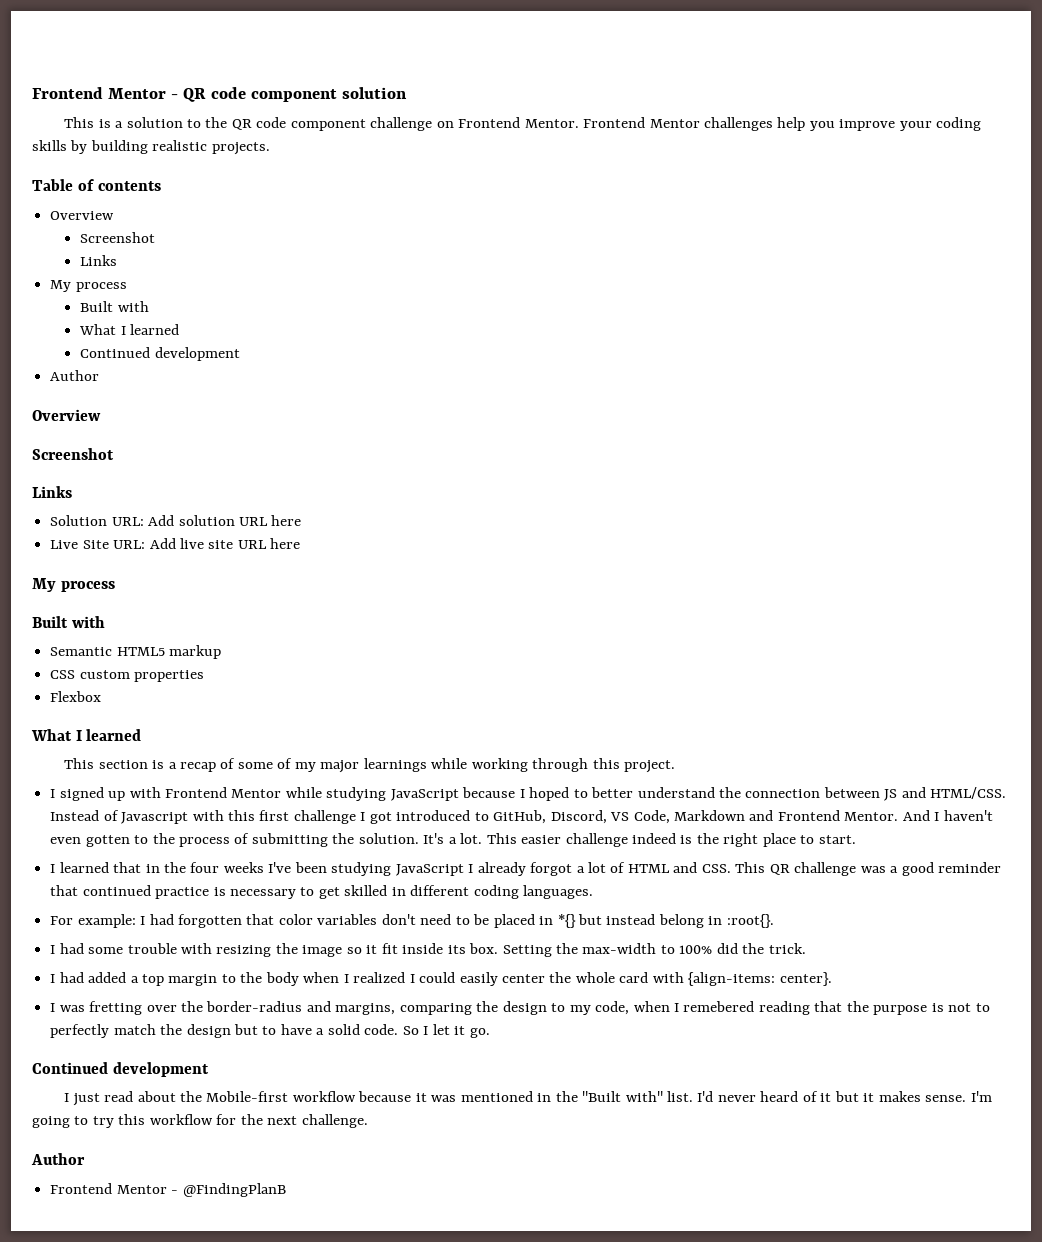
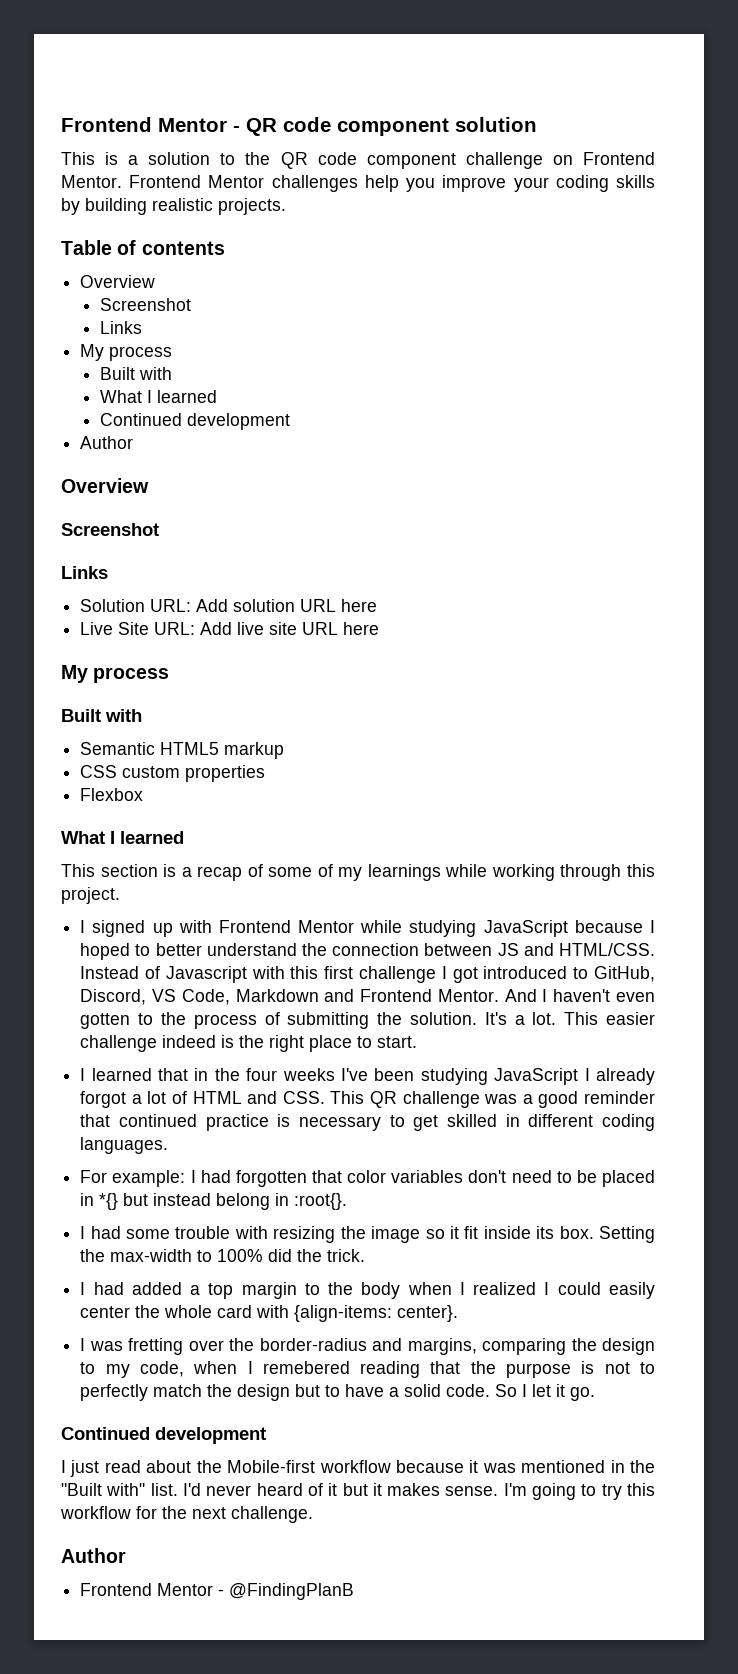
[320,760,360,773] major -> (363, 874) none

